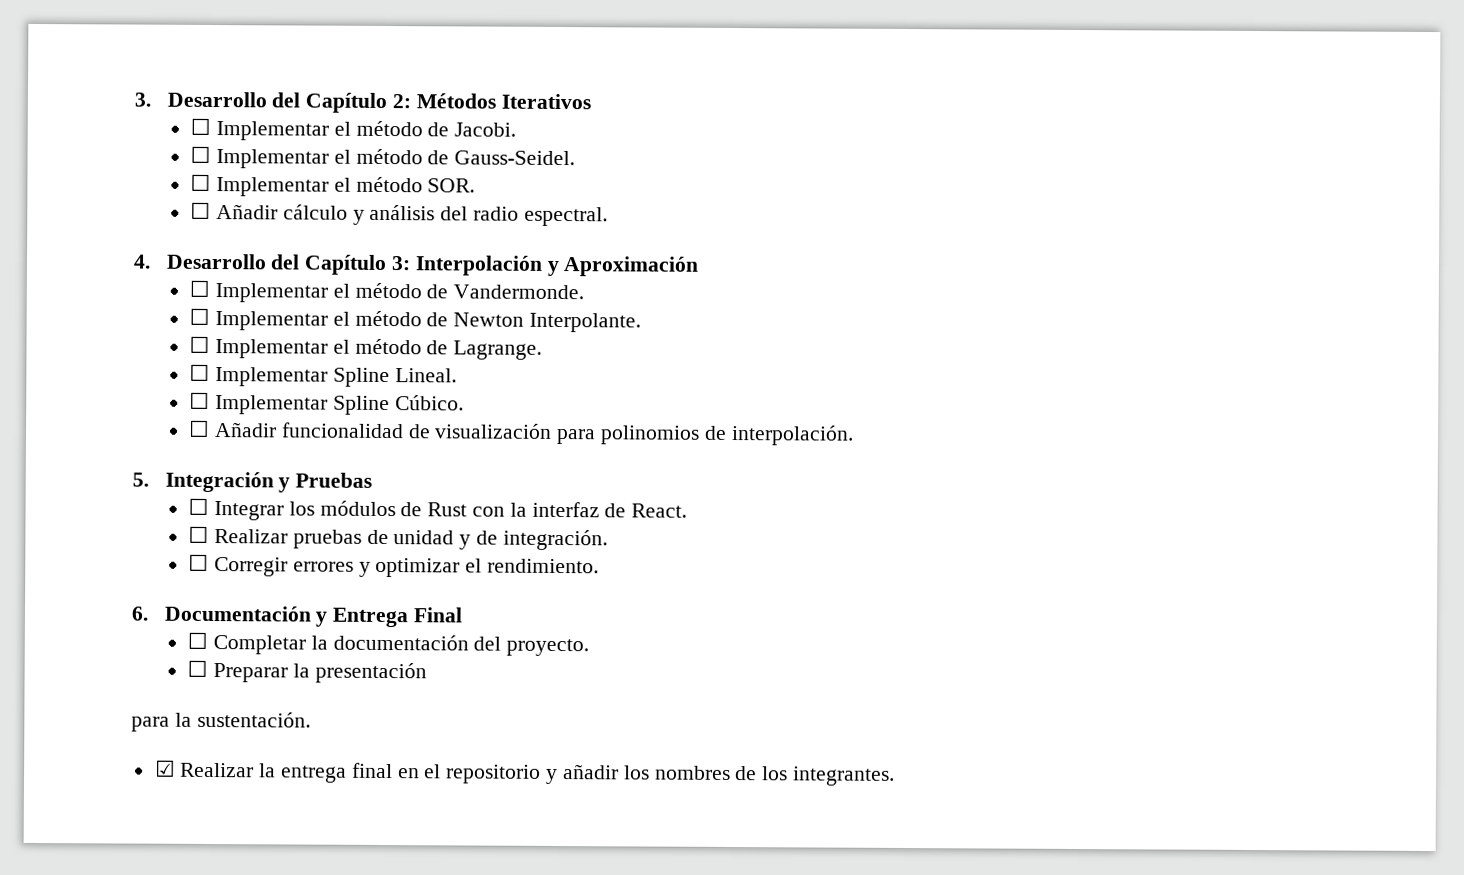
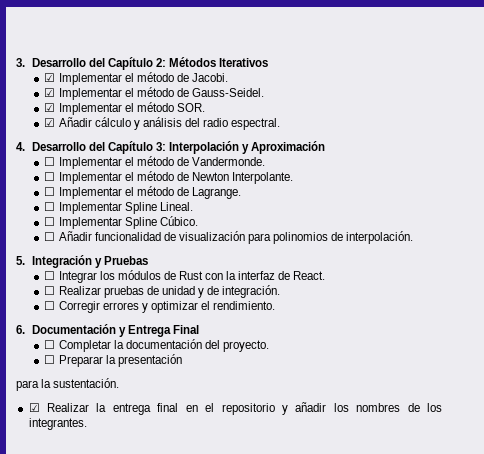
[190,117,212,135] ☐ -> [44,73,56,82] ☑
[190,145,212,163] ☐ -> [44,88,56,97] ☑
[190,173,212,191] ☐ -> [44,103,56,112] ☑
[190,201,212,219] ☐ -> [44,118,56,127] ☑

